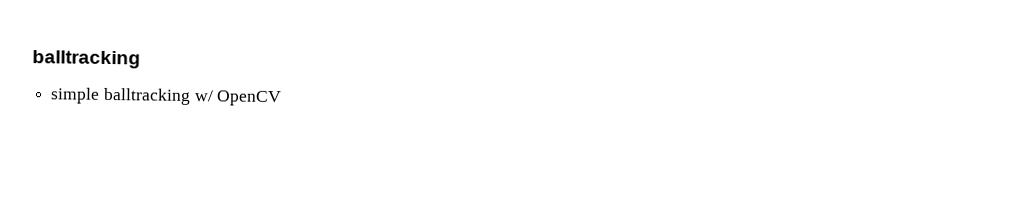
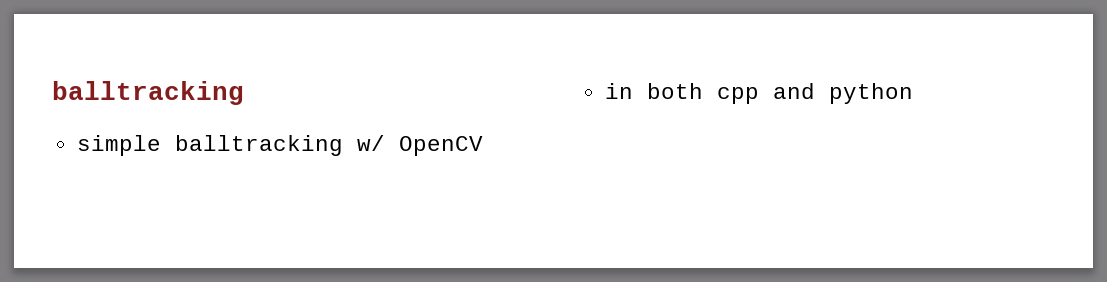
(283, 98) none -> [604,83,913,104] // in both cpp and python

